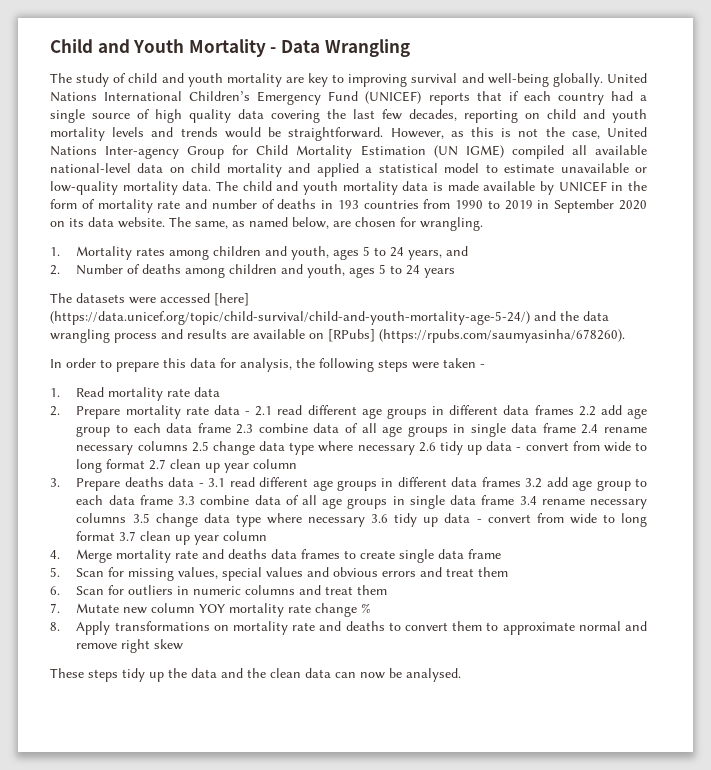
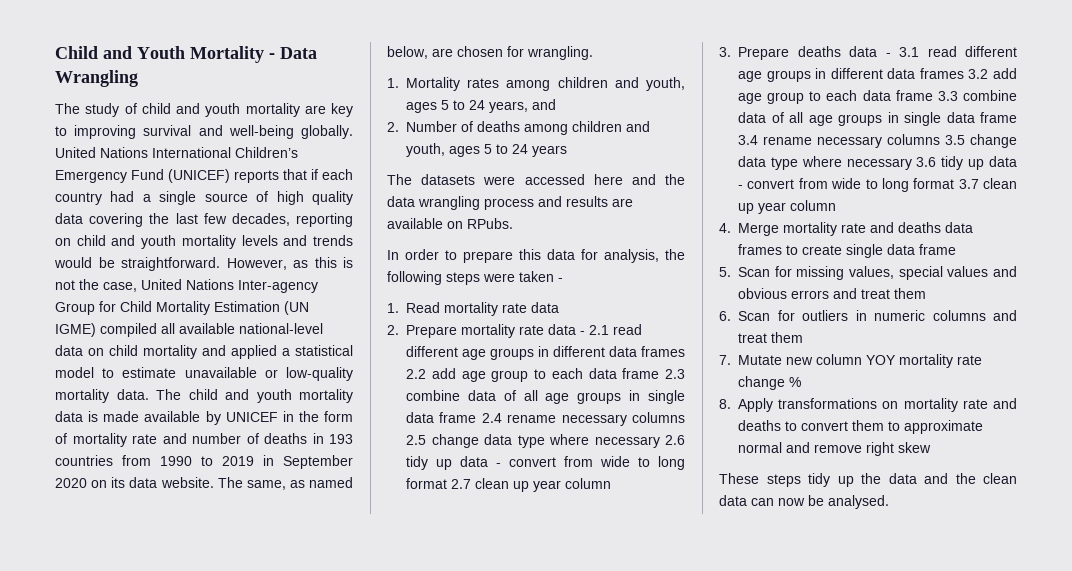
[214,293,249,306] [50,311,530,325] [here] (https://data.unicef.org/topic/child-survival/child-and-youth-mortality-age-5-24/) -> [593,174,623,185] here
[328,329,625,343] [RPubs] (https://rpubs.com/saumyasinha/678260). -> [467,218,513,229] RPubs.

